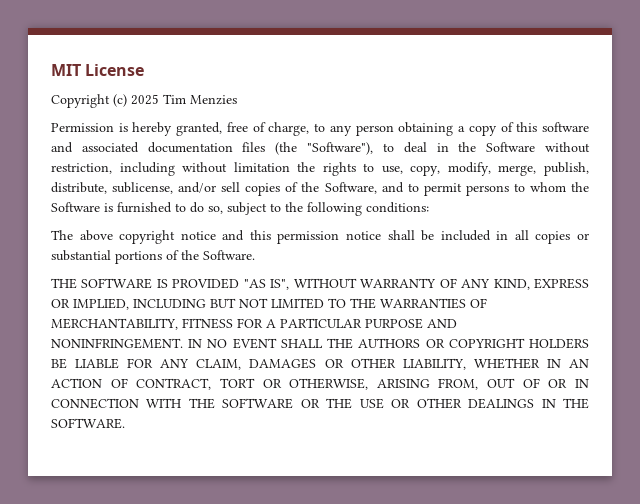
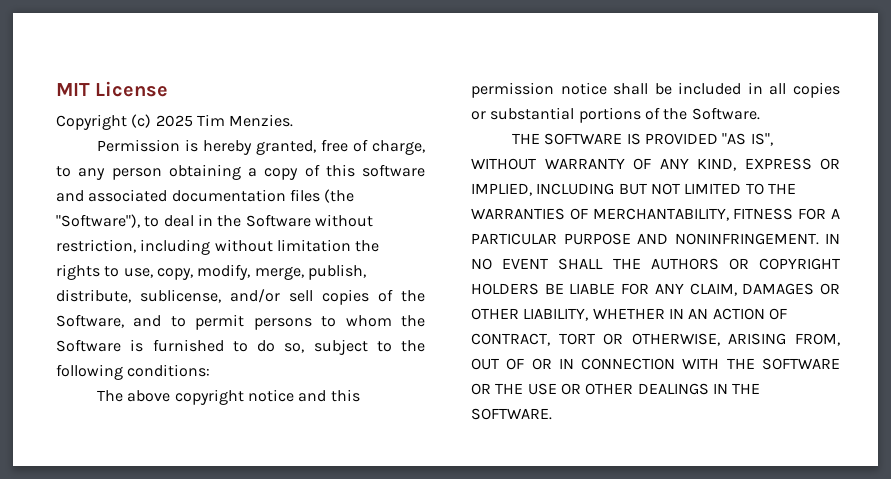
[190,95,237,105] Menzies -> [229,114,294,127] Menzies.

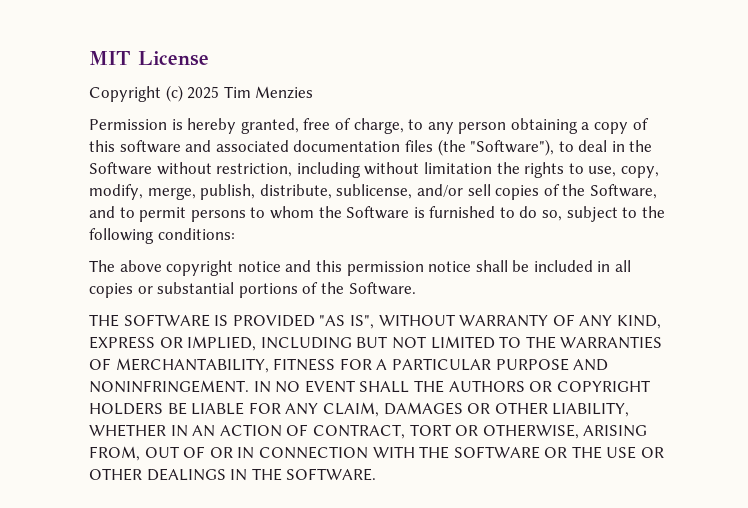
[229,114,294,127] Menzies. -> [255,86,314,99] Menzies

